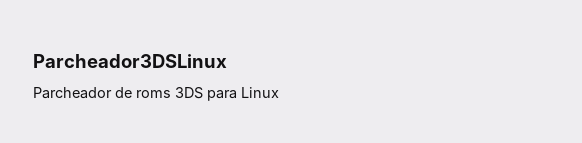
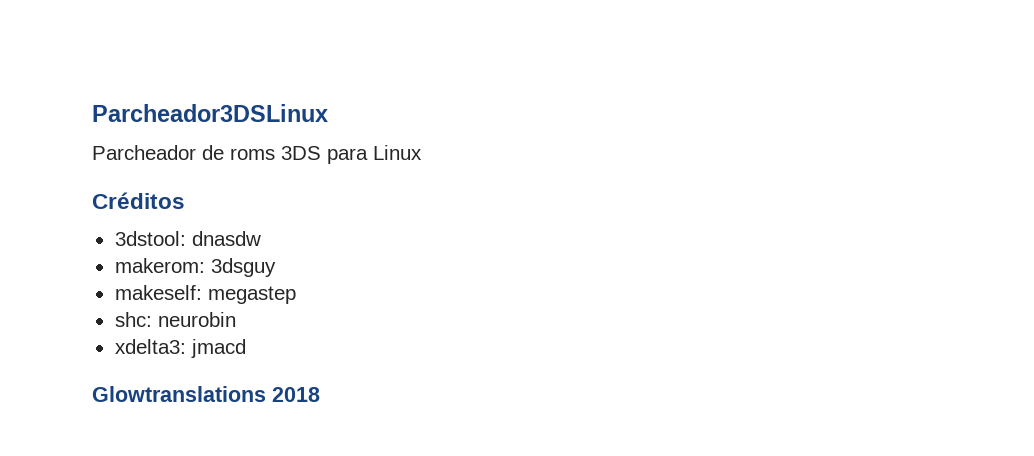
(279, 92) none -> [92,192,185,209] [114,231,261,246] [114,258,276,277] [114,285,296,304] [114,312,236,327] [114,339,246,358] [92,386,320,402] // Créditos // 3dstool: dnasdw // makerom: 3dsguy // makeself: megastep // shc: neurobin // xdelta3: jmacd // Glowtranslations 2018

